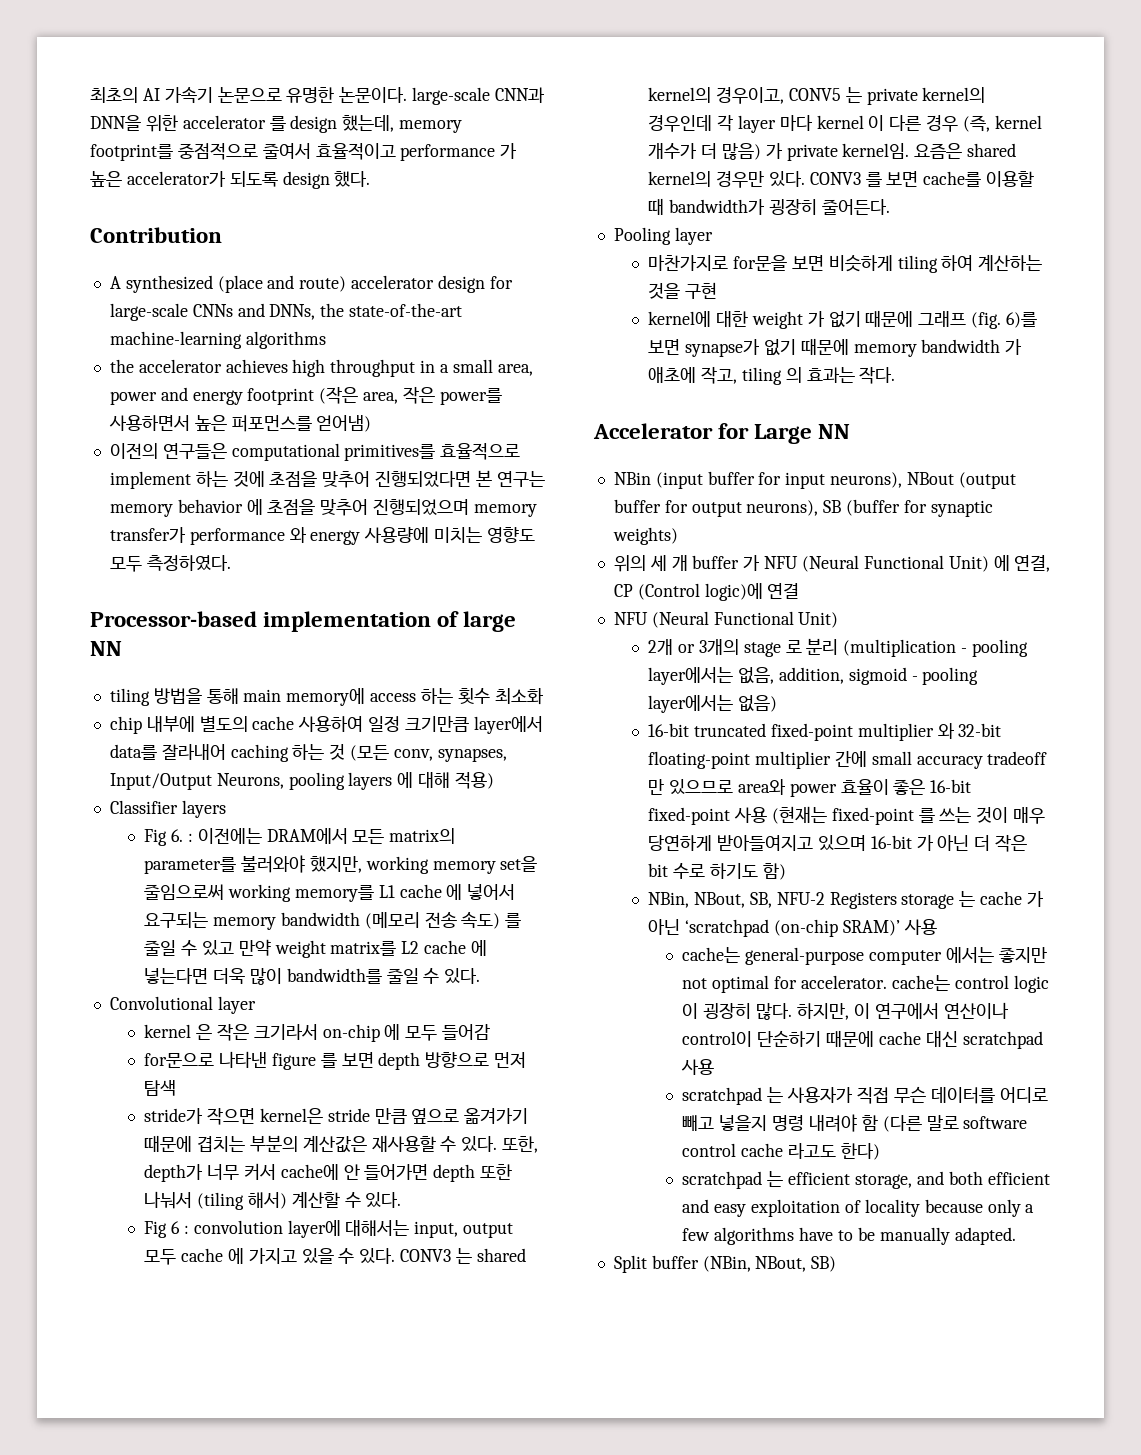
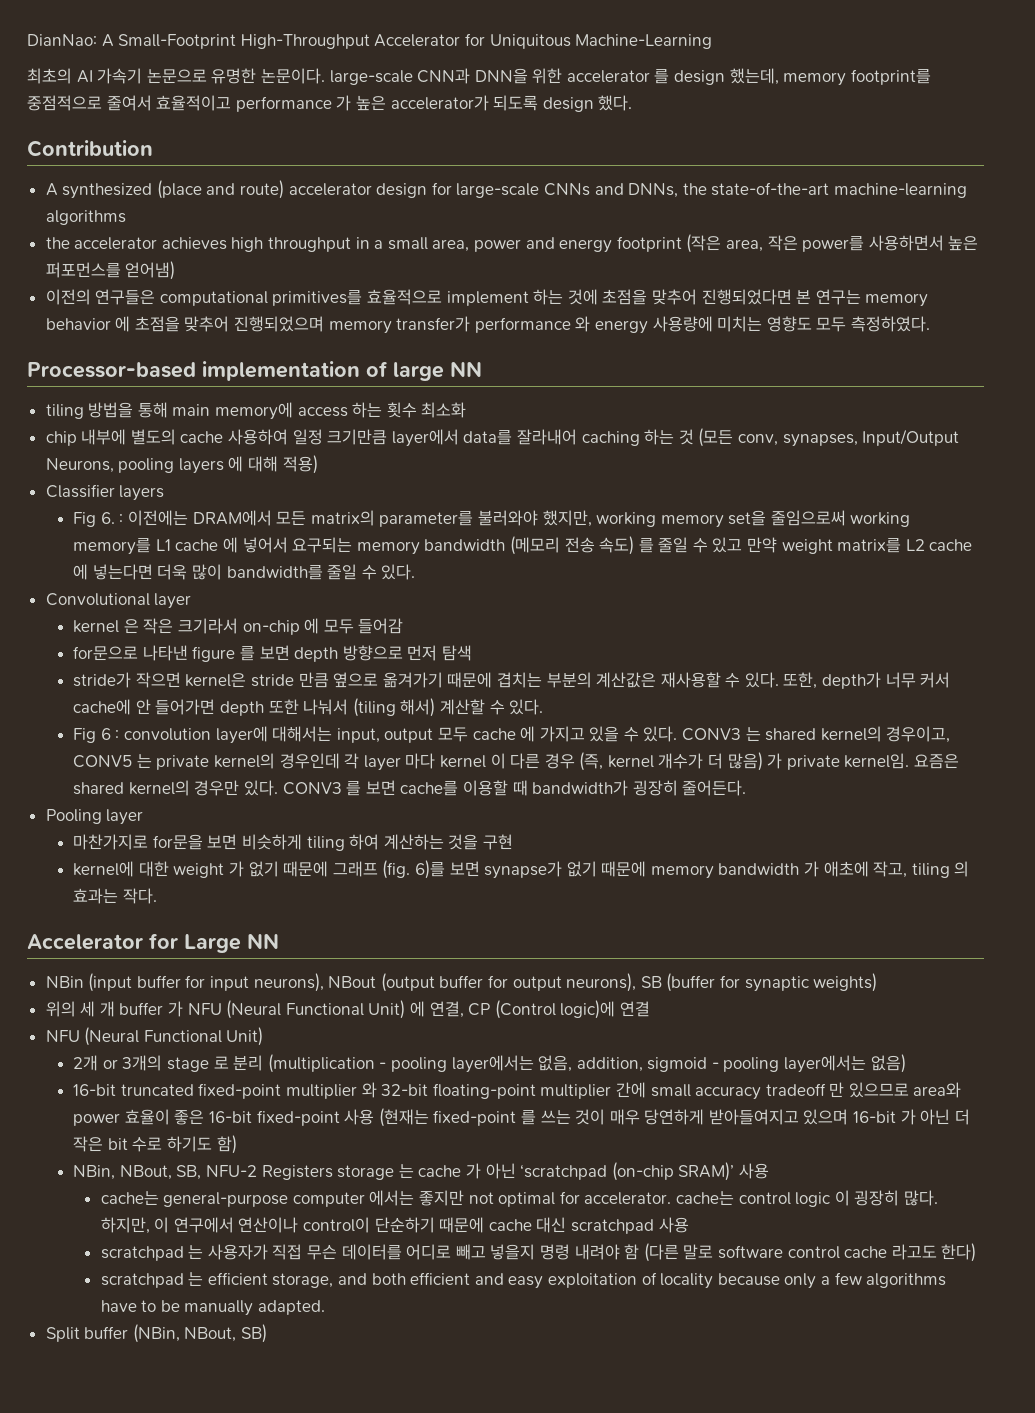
(90, 95) none -> [27,33,713,49] DianNao: A Small-Footprint High-Throughput Accelerator for Uniquitous Machine-Learning //

